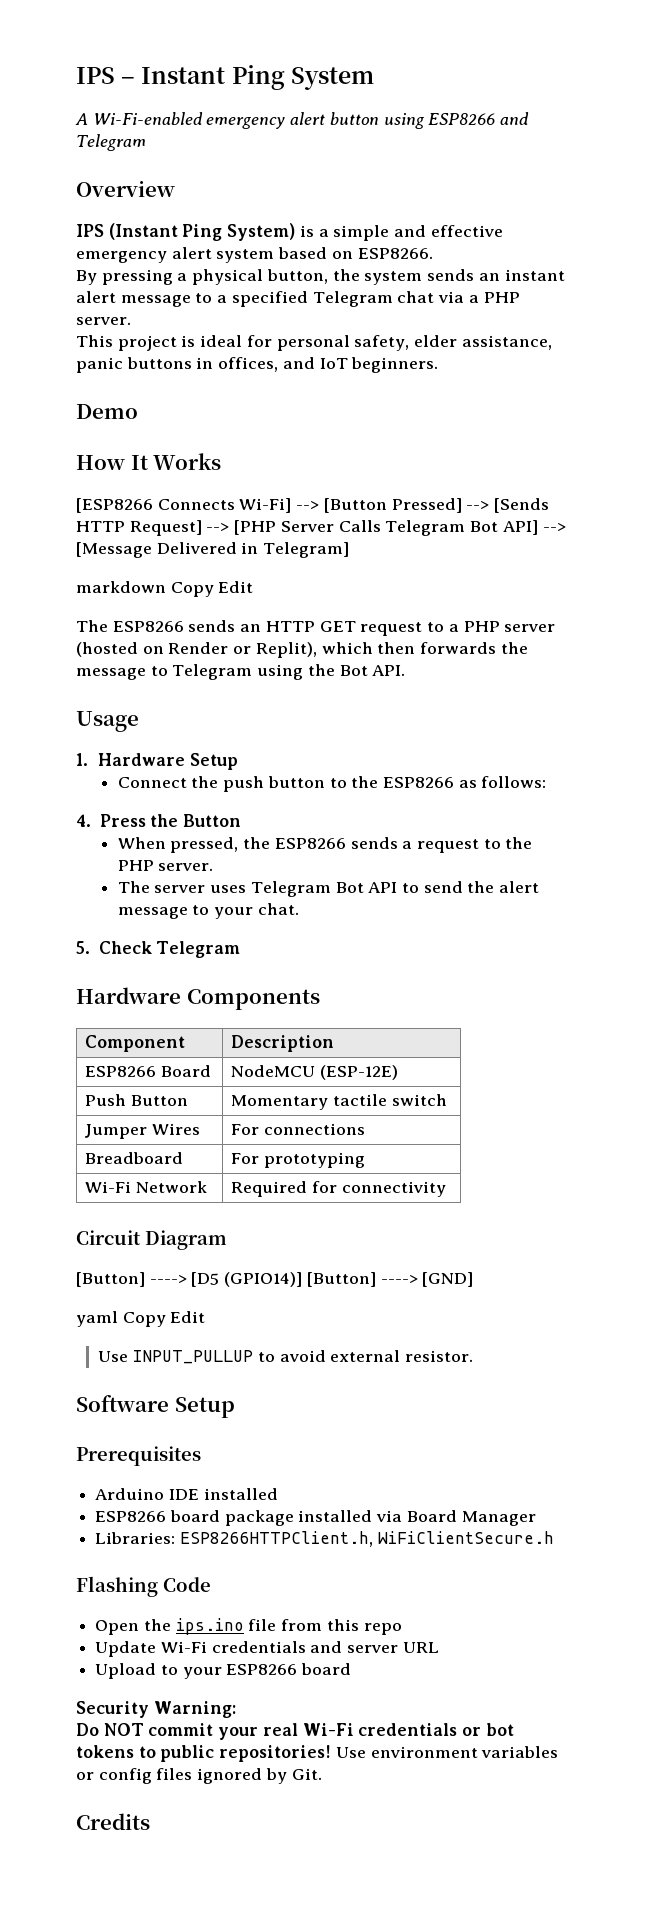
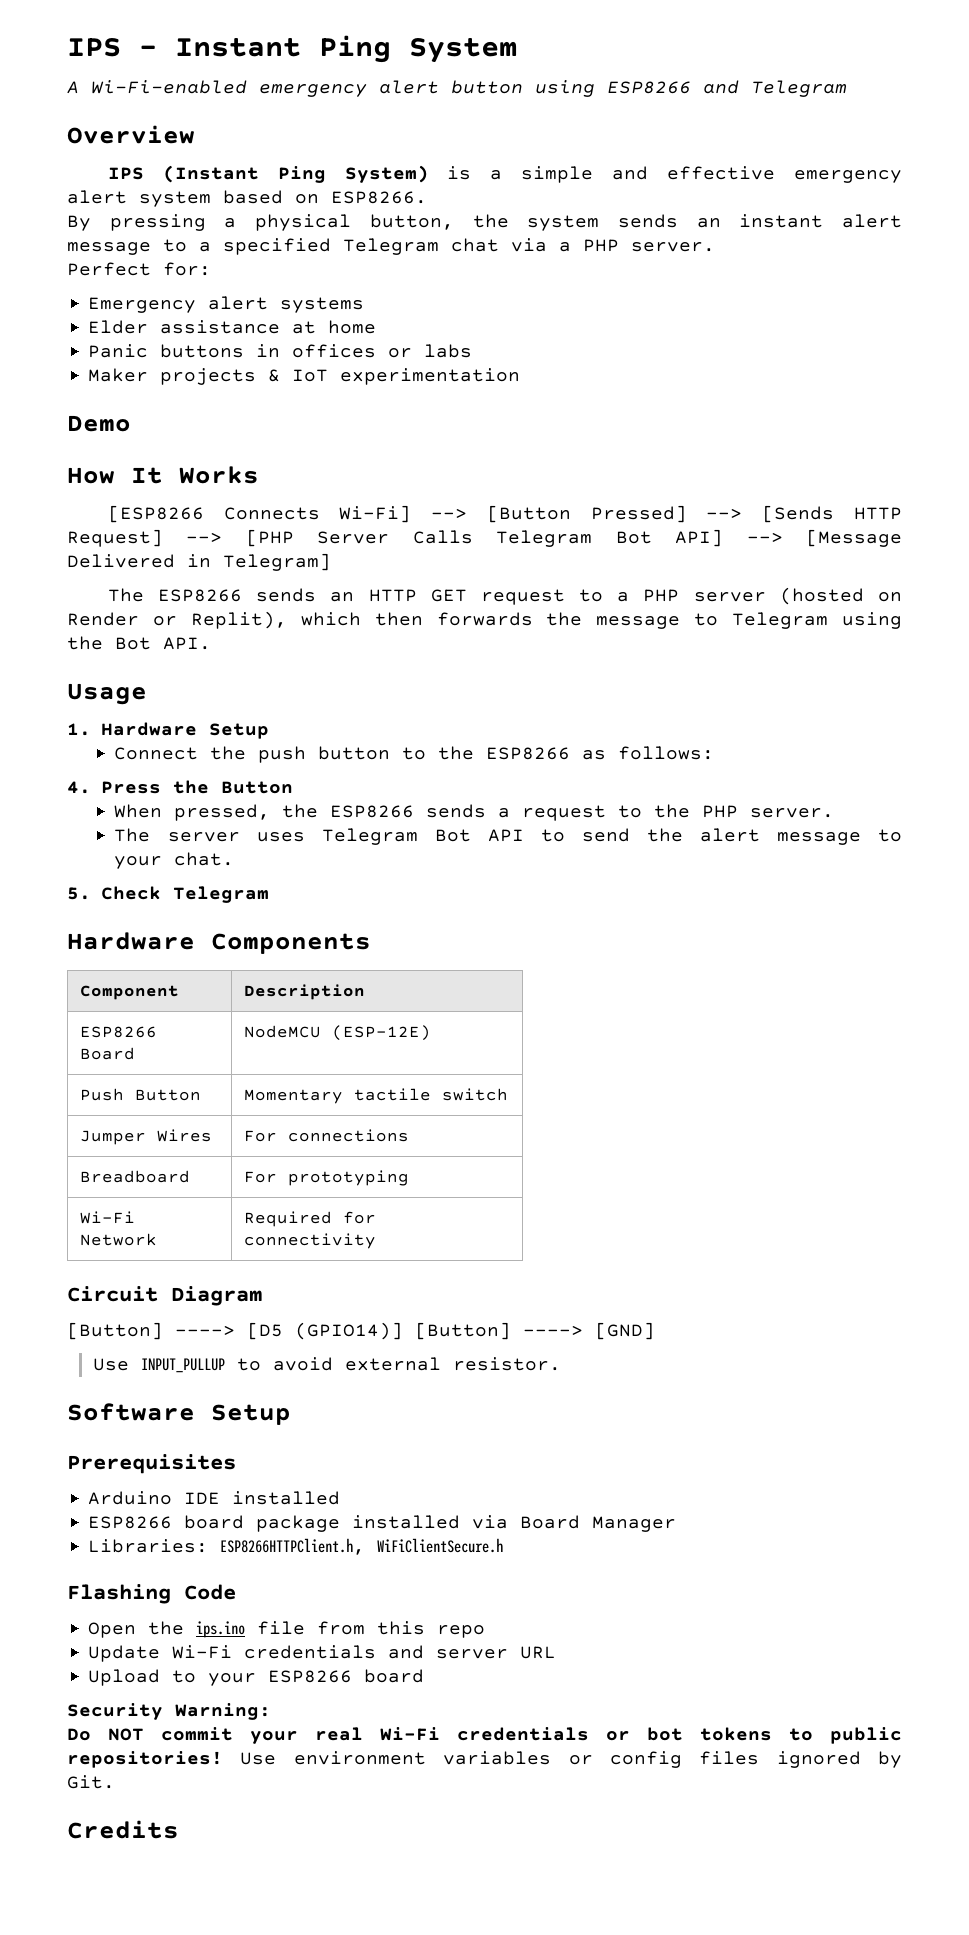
[76,335,552,351] [76,357,439,373] This project is ideal for personal safety, elder assistance, panic buttons in offices, and IoT beginners. -> [67,262,211,276] [88,296,365,313] [88,320,377,334] [88,344,473,358] [88,368,521,385] Perfect for: // Emergency alert systems // Elder assistance at home // Panic buttons in offices or labs // Maker projects & IoT experimentation
[76,581,254,597] // markdown Copy Edit -> (331, 562) none
[76,1311,206,1327] // yaml Copy Edit -> (655, 1331) none

